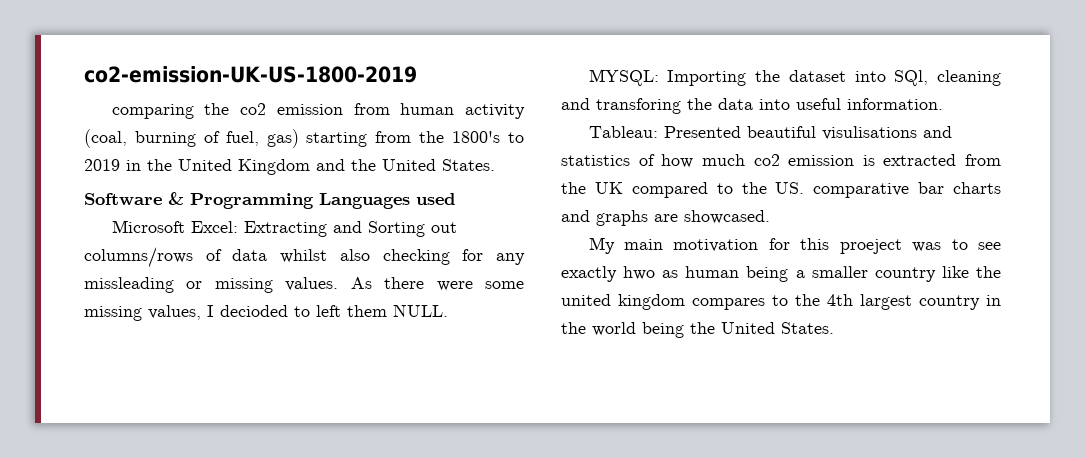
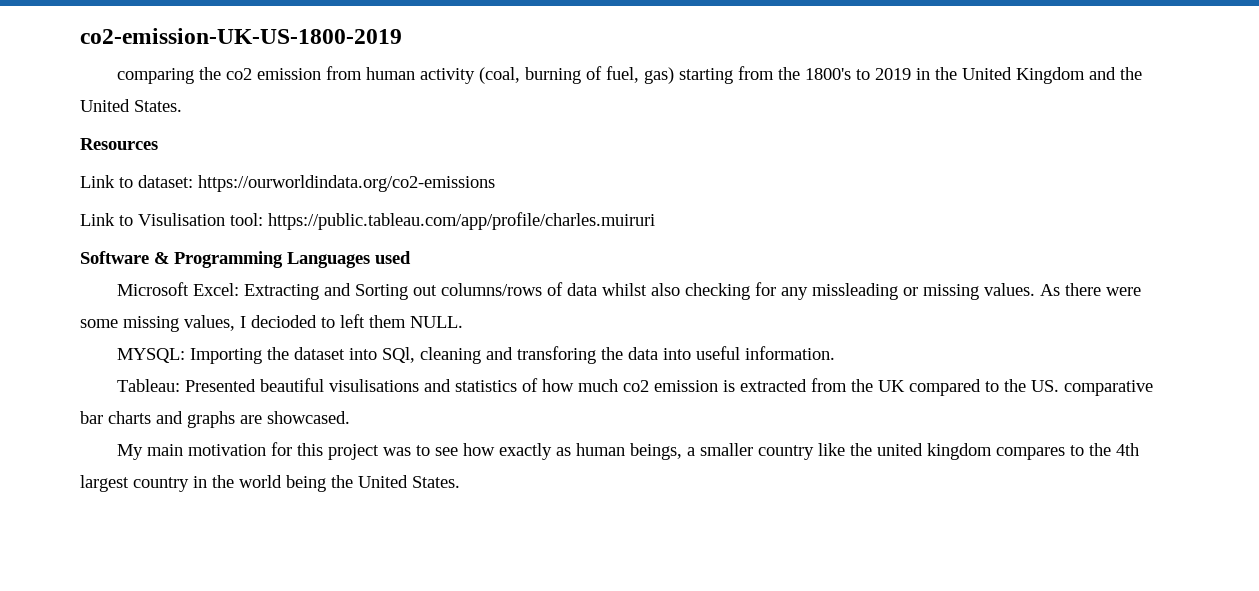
(495, 165) none -> [80,138,158,150] [80,175,495,192] [80,212,655,230] // Resources // Link to dataset: https://ourworldindata.org/co2-emissions // Link to Visulisation tool: https://public.tableau.com/app/profile/charles.muiruri
[839,239,902,254] proeject -> [327,444,379,460] project
[561,266,656,282] exactly hwo -> [462,443,552,460] how exactly
[746,266,789,282] being -> [629,443,682,460] beings,

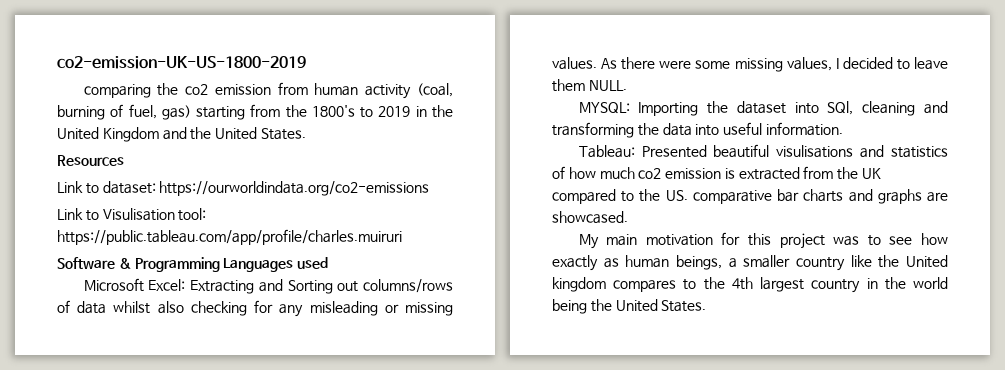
[811,283,898,300] missleading -> [309,301,378,316] misleading
[251,314,365,328] decioded to left -> [842,57,948,70] decided to leave
[516,346,596,364] transforing -> [552,122,634,138] transforming
[876,443,923,456] united -> [906,255,948,268] United

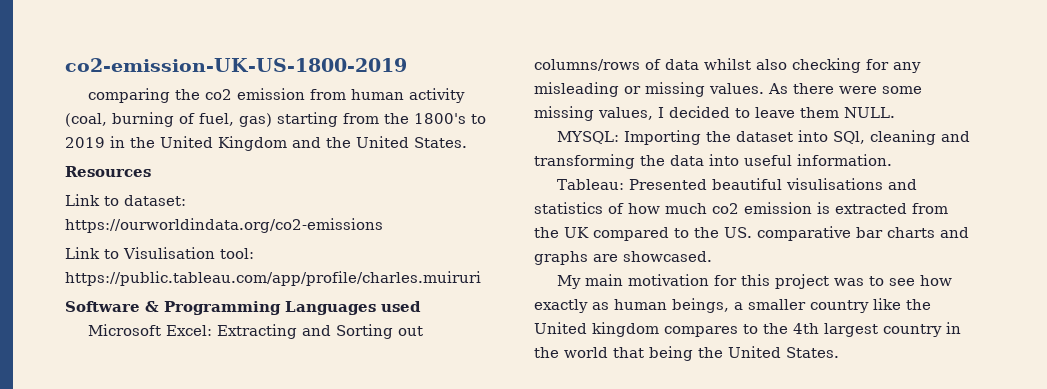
(948, 283) none -> [613,347,644,358] that

